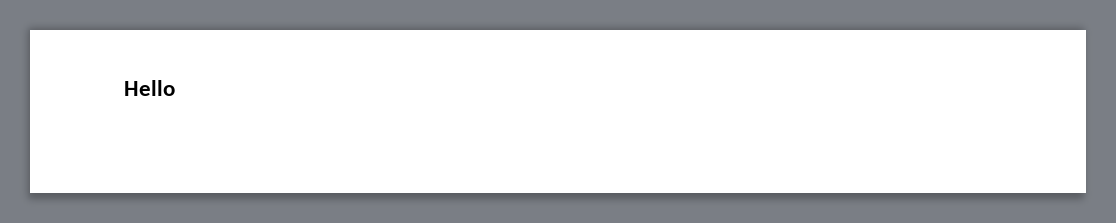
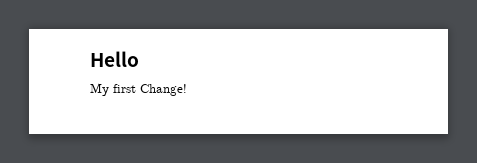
(175, 88) none -> [90,83,187,96] // My first Change!

